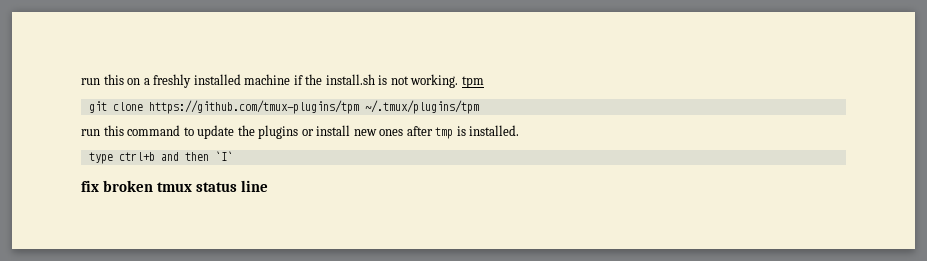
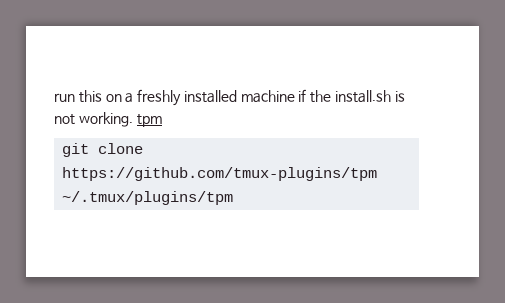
[81,125,520,139] [88,151,233,164] [81,180,268,192] // run this command to update the plugins or install new ones after tmp is installed. // type ctrl+b and then `I` // fix broken tmux status line -> (234, 198) none

